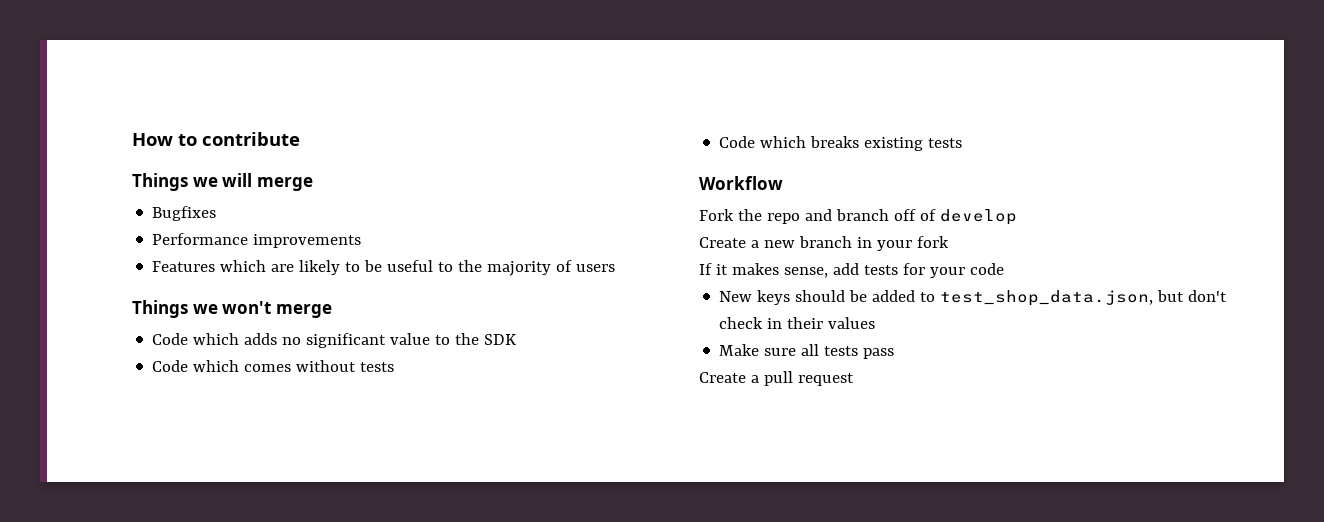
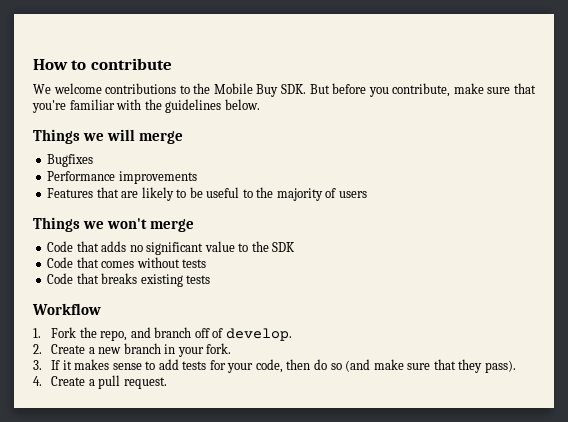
(300, 139) none -> [33,83,536,97] [32,99,260,113] // We welcome contributions to the Mobile Buy SDK. But before you contribute, make sure that you're familiar with the guidelines below.
[220,260,267,272] which -> [96,187,119,198] that
[193,333,240,345] which -> [76,241,99,252] that
[193,360,240,372] which -> [76,257,99,268] that
[760,136,807,148] which -> [76,273,99,284] that
(783, 183) none -> [33,328,41,338] 1.
[766,213,800,224] repo -> [100,330,128,341] repo,
[939,209,1017,225] develop // -> [225,328,292,341] [33,344,42,354] develop. // 2.
[916,236,949,248] fork // -> [206,343,232,354] [33,360,42,370] fork. // 3.
[783,267,828,278] sense, -> [112,361,156,370] sense to
[969,263,1004,275] [719,290,1228,306] [719,317,876,329] [719,344,895,359] code // New keys should be added to test_shop_data.json, but don't check in their values // Make sure all tests pass // -> [255,359,516,373] [33,376,42,386] code, then do so (and make sure that they pass). // 4.
[797,373,854,386] request -> [123,377,167,389] request.

